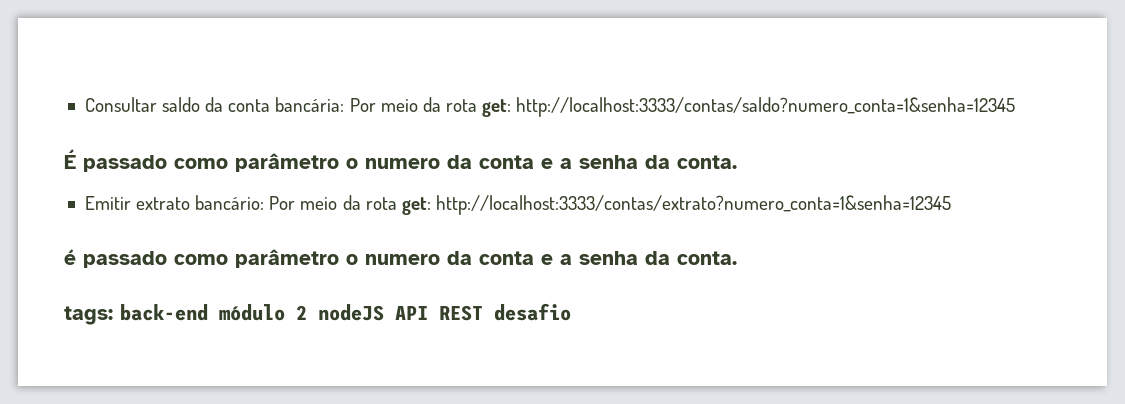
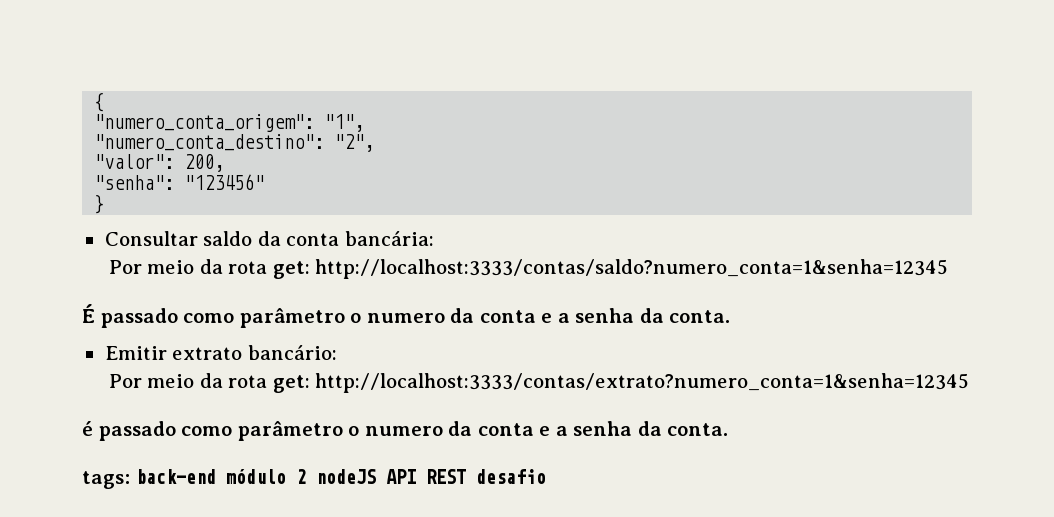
(84, 104) none -> [94,92,105,112] [94,114,365,132] [94,134,375,152] [94,154,225,172] [94,174,265,190] [94,194,105,214] { // "numero_conta_origem": "1", // "numero_conta_destino": "2", // "valor": 200, // "senha": "123456" // } //
(345, 104) none -> (434, 238) //
(265, 202) none -> (337, 352) //

